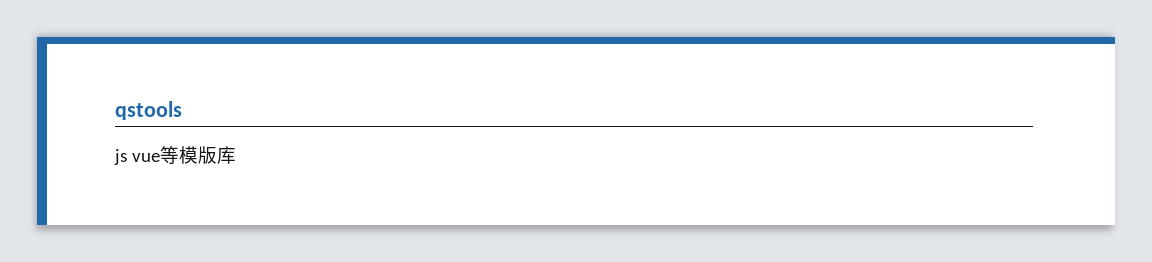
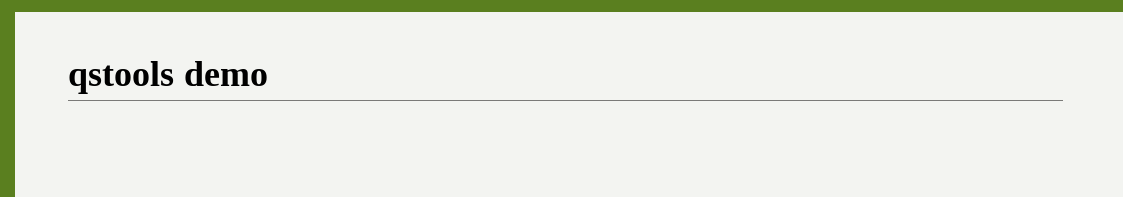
[114,146,236,165] // js vue等模版库 -> [183,61,268,86] demo

